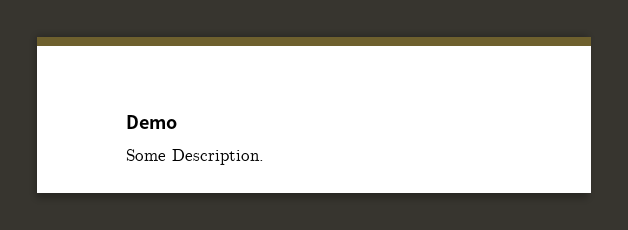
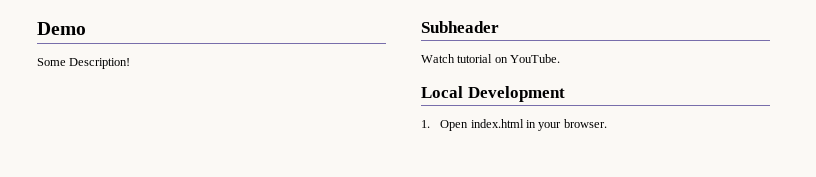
[172,149,264,165] Description. -> [69,58,131,69] [421,21,499,33] [421,54,561,63] [421,86,565,102] [421,119,607,131] Description! // Subheader // Watch tutorial on YouTube. // Local Development // 1. Open index.html in your browser.

